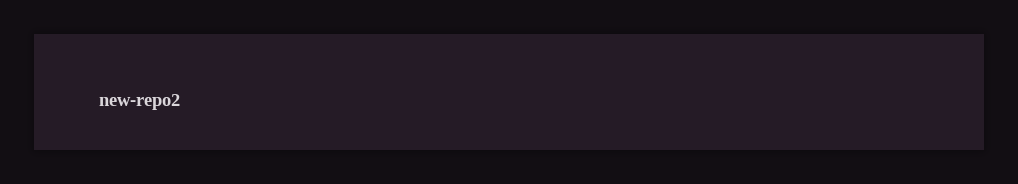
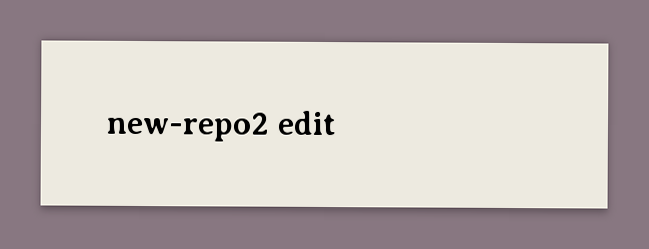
(180, 102) none -> [276,110,337,136] edit

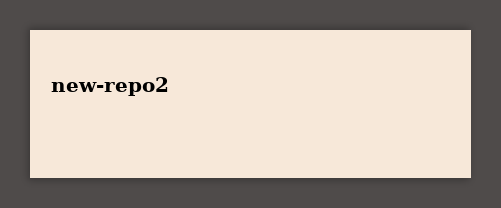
[276,110,337,136] edit -> (169, 86) none

